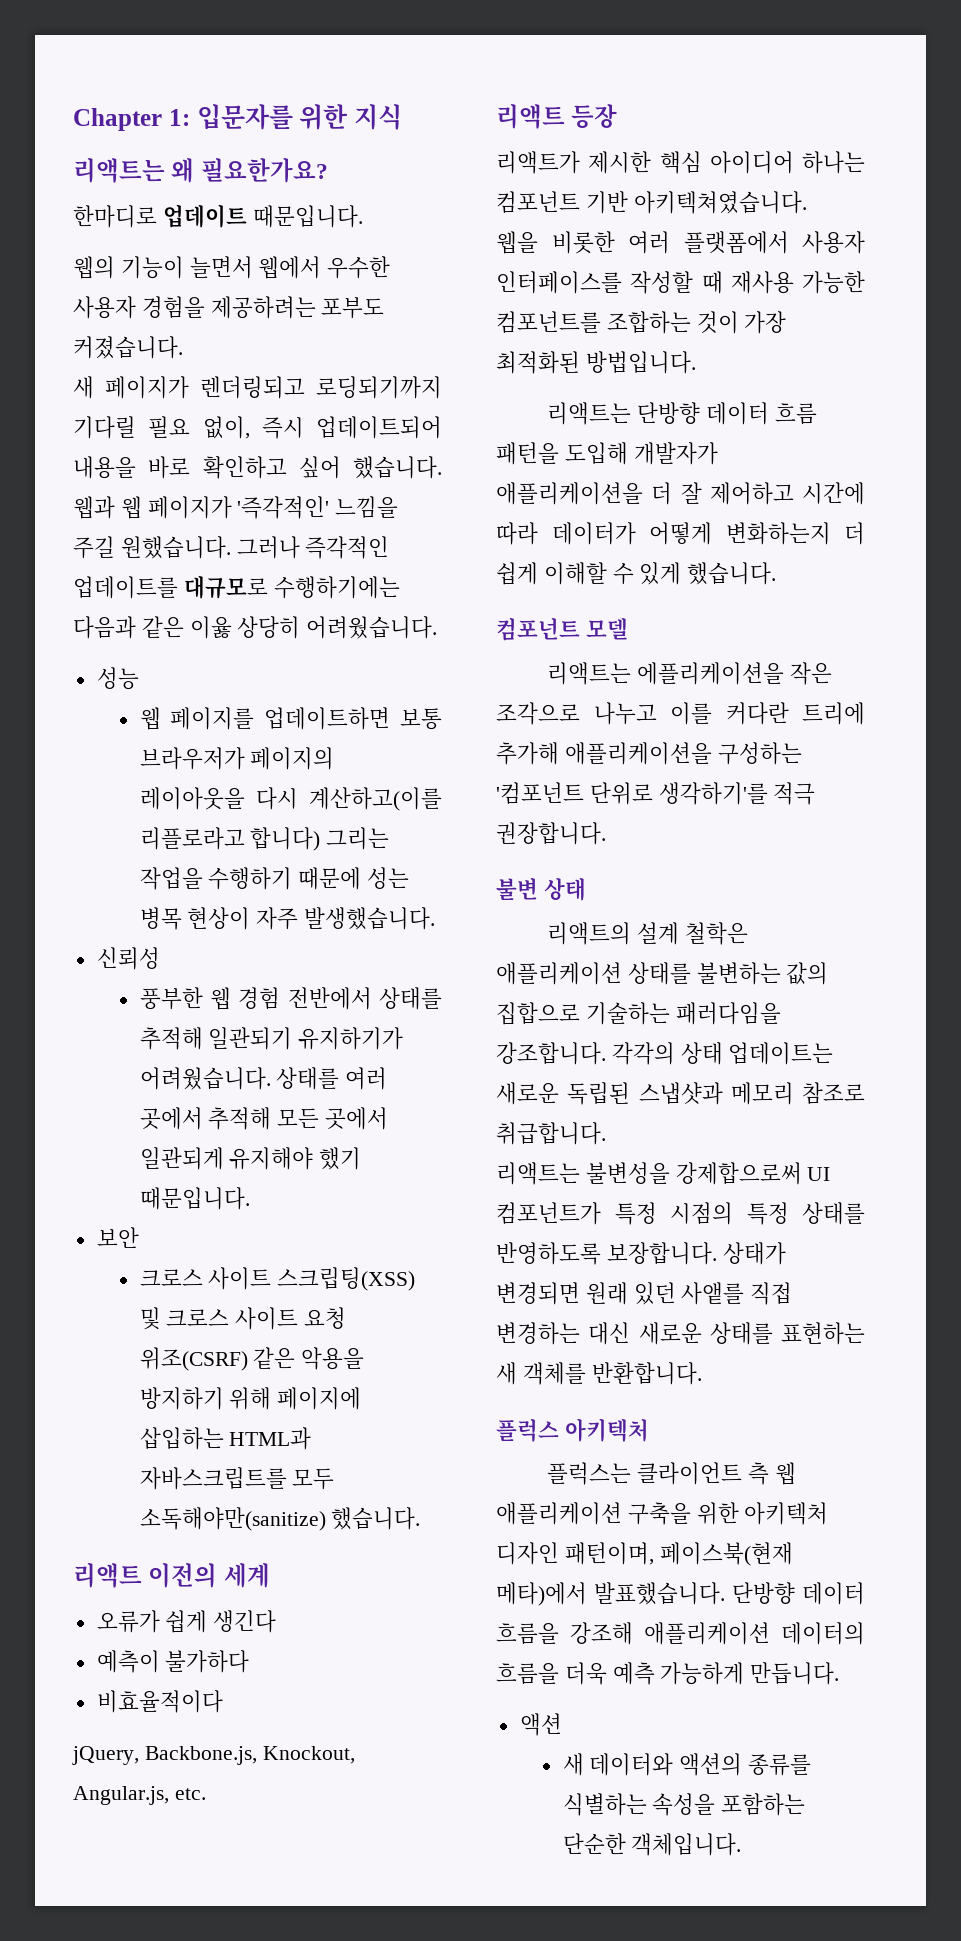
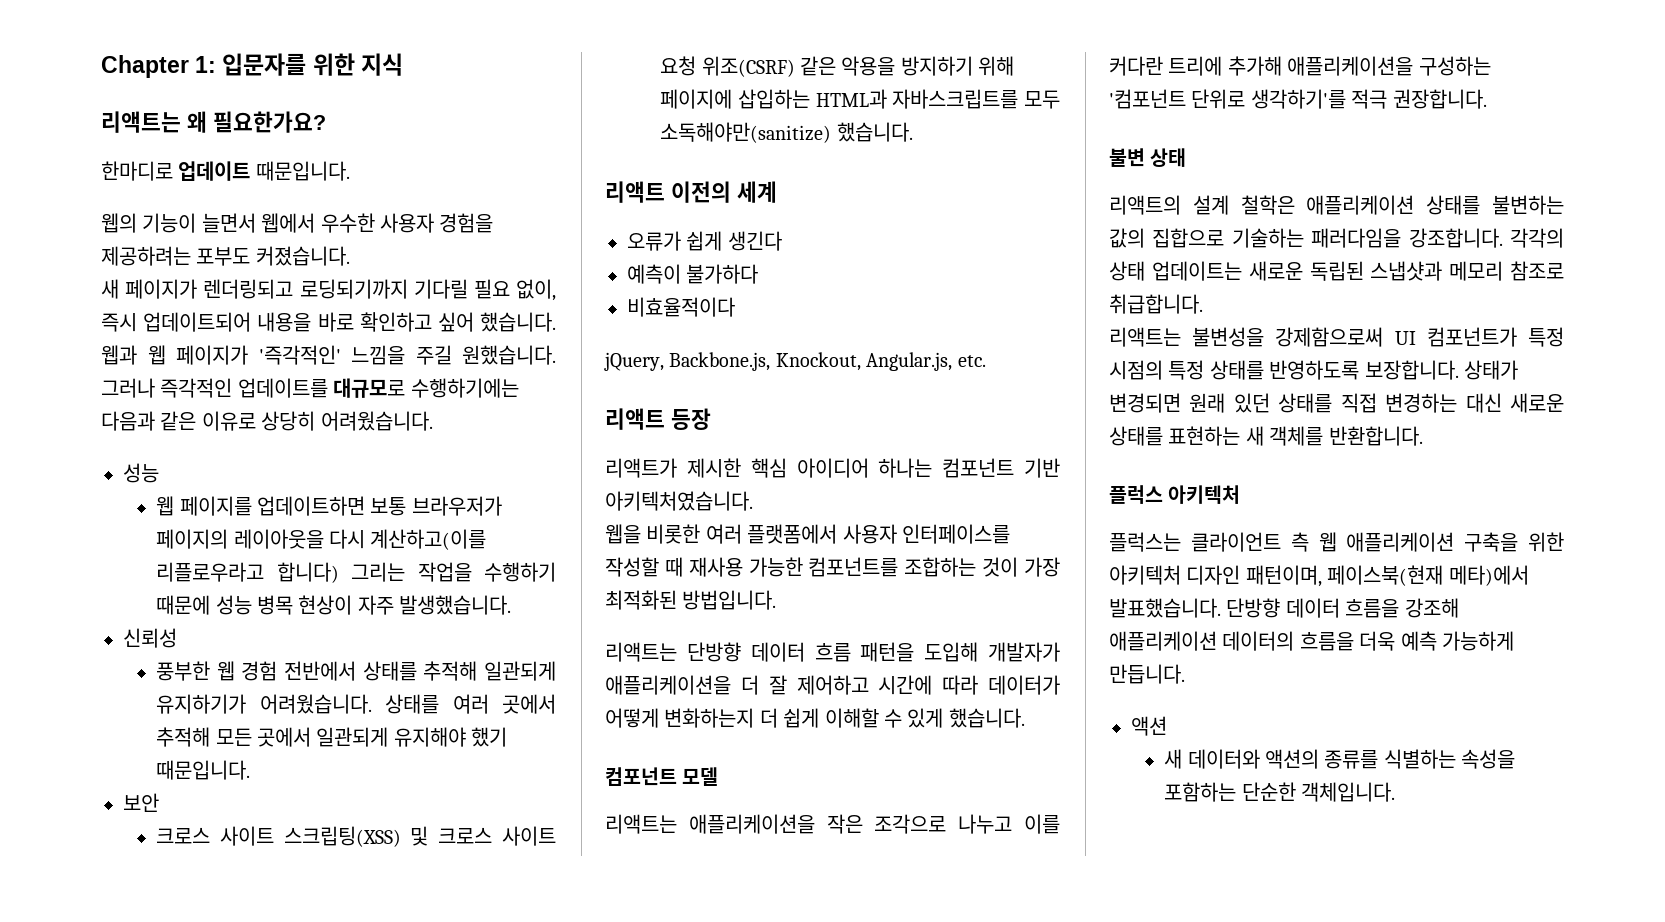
[189,616,232,639] 이윯 -> [201,411,256,431] 이유로
[139,827,245,850] 리플로라고 -> [156,562,265,582] 리플로우라고
[367,867,410,889] 성는 -> [215,595,252,615] 성능
[208,1027,293,1050] 일관되기 -> [484,661,556,681] 일관되게
[633,191,807,214] 아키텍쳐였습니다. -> [605,491,753,511] 아키텍처였습니다.
[637,662,785,685] 에플리케이션을 -> [688,814,815,834] 애플리케이션을
[675,1162,802,1185] 강제합으로써 -> [1275,327,1384,347] 강제함으로써
[681,1282,745,1305] 사앹를 -> [1278,393,1333,413] 상태를

